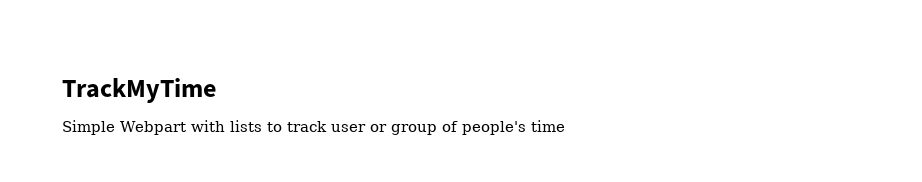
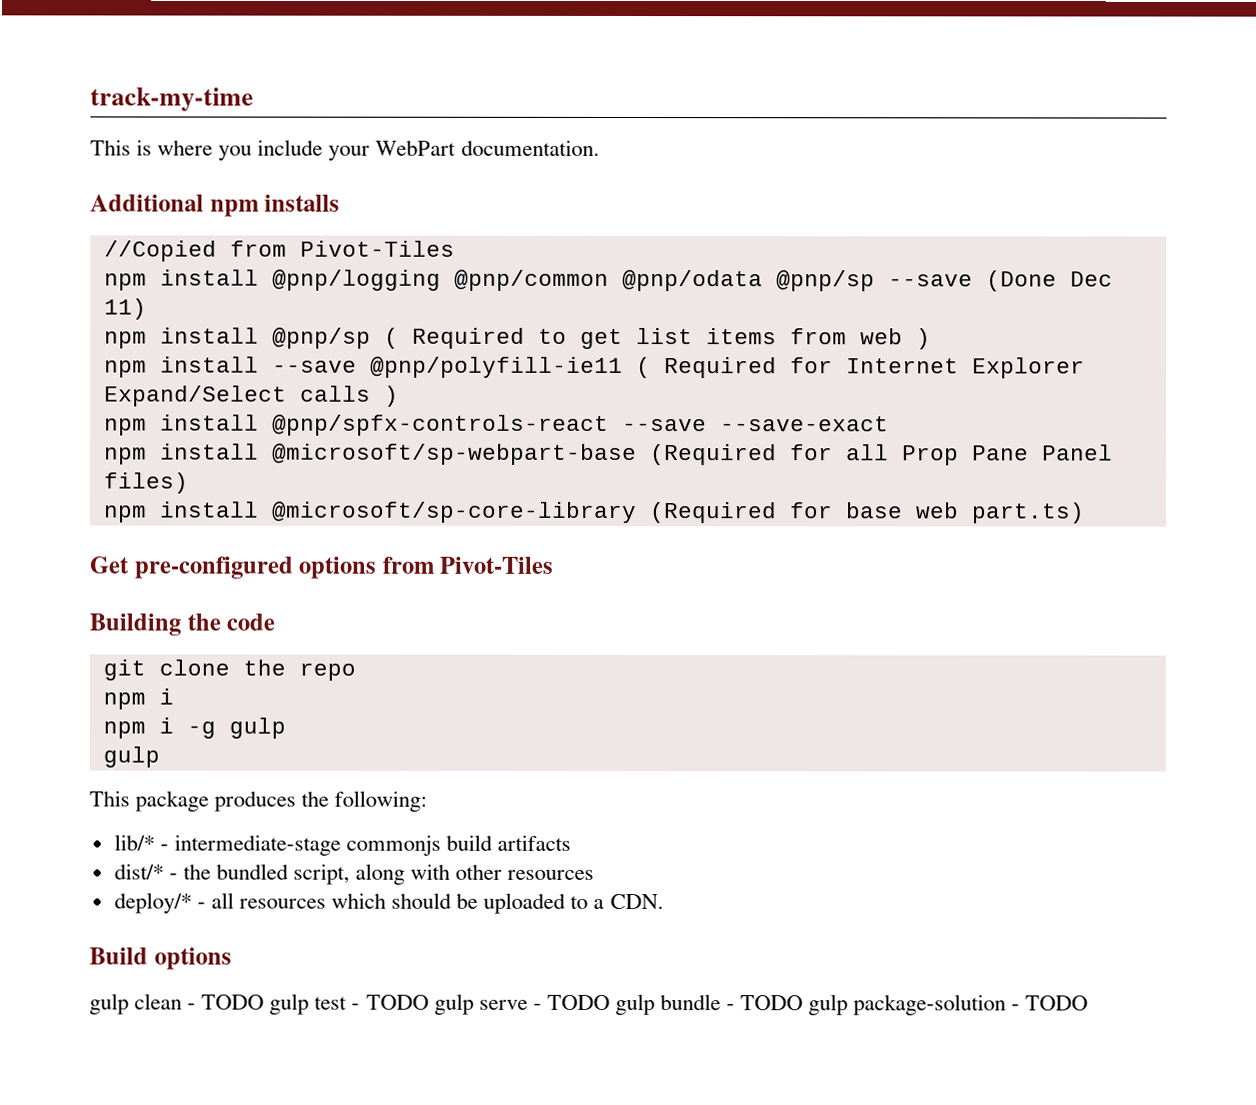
[62,78,216,103] [62,120,565,135] TrackMyTime // Simple Webpart with lists to track user or group of people's time -> [90,87,254,112] [90,139,600,161] [90,194,341,217] [103,240,455,262] [103,269,1113,292] [103,298,147,320] [103,327,931,350] [103,356,1085,379] [103,385,399,407] [103,414,889,436] [103,443,1113,466] [103,472,189,494] [103,501,1085,524] [89,556,554,579] [89,613,276,636] [102,659,356,681] [102,688,174,710] [102,717,286,739] [102,746,160,768] [89,790,428,812] [113,834,572,856] [113,863,595,885] [113,892,664,914] [89,947,232,970] [89,993,1089,1016] track-my-time // This is where you include your WebPart documentation. // Additional npm installs // //Copied from Pivot-Tiles // npm install @pnp/logging @pnp/common @pnp/odata @pnp/sp --save (Done Dec 11) // npm install @pnp/sp ( Required to get list items from web ) // npm install --save @pnp/polyfill-ie11 ( Required for Internet Explorer Expand/Select calls ) // npm install @pnp/spfx-controls-react --save --save-exact // npm install @microsoft/sp-webpart-base (Required for all Prop Pane Panel files) // npm install @microsoft/sp-core-library (Required for base web part.ts) // Get pre-configured options from Pivot-Tiles // Building the code // git clone the repo // npm i // npm i -g gulp // gulp // This package produces the following: // lib/* - intermediate-stage commonjs build artifacts // dist/* - the bundled script, along with other resources // deploy/* - all resources which should be uploaded to a CDN. // Build options // gulp clean - TODO gulp test - TODO gulp serve - TODO gulp bundle - TODO gulp package-solution - TODO

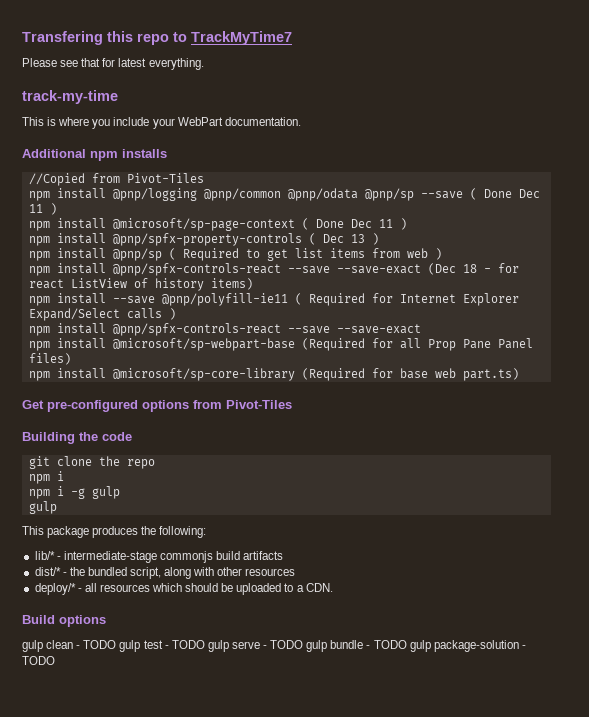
(90, 99) none -> [22,31,292,45] [22,58,204,70] Transfering this repo to TrackMyTime7 // Please see that for latest everything. //
[985,270,1113,292] [103,298,147,320] (Done Dec 11) -> [469,188,540,200] [28,203,57,215] [28,218,407,231] [28,233,379,246] ( Done Dec 11 ) // npm install @microsoft/sp-page-context ( Done Dec 11 ) // npm install @pnp/spfx-property-controls ( Dec 13 )
(931, 339) none -> [28,263,519,276] [28,278,253,291] // npm install @pnp/spfx-controls-react --save --save-exact (Dec 18 - for react ListView of history items)

